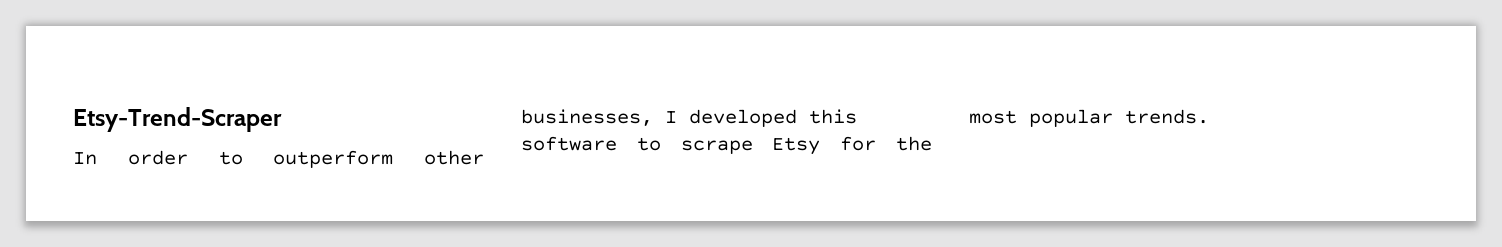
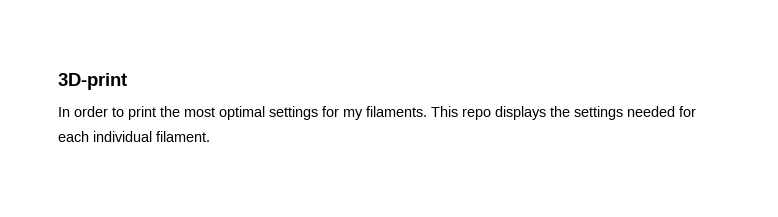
[73,107,282,132] Etsy-Trend-Scraper -> [58,73,127,90] 3D-print
[273,150,484,168] [521,109,857,127] [521,136,932,155] [969,109,1209,127] outperform other businesses, I developed this software to scrape Etsy for the most popular trends. -> [128,106,696,120] [58,131,210,142] print the most optimal settings for my filaments. This repo displays the settings needed for each individual filament.

